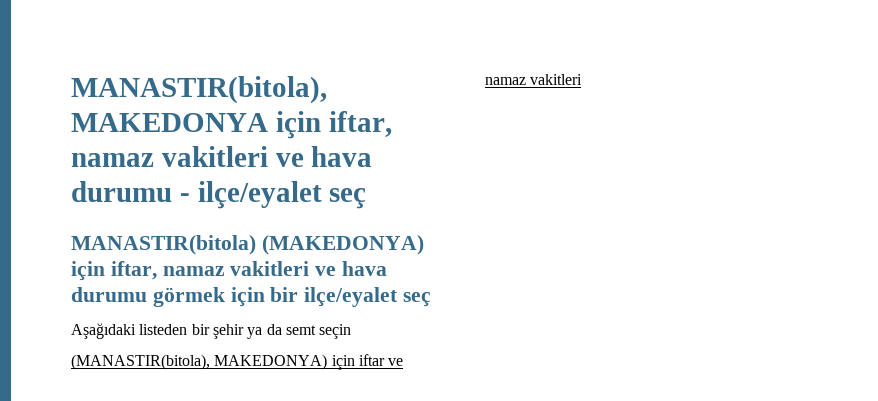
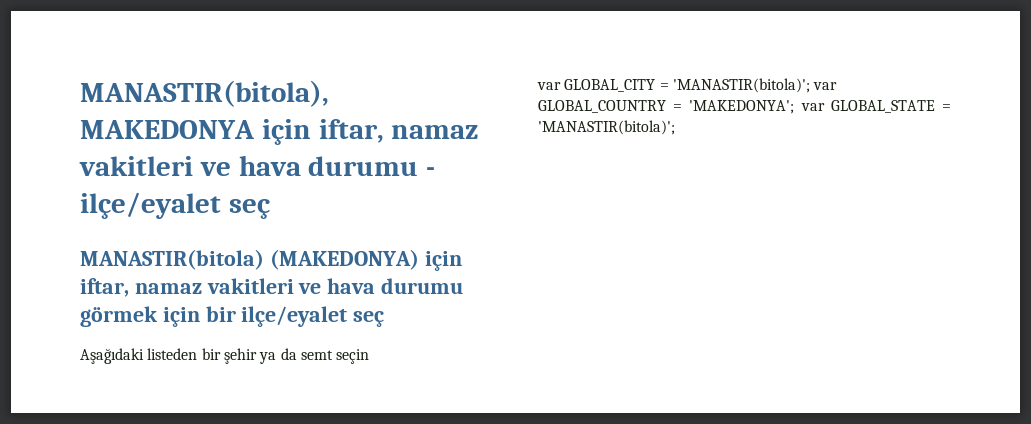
[71,354,404,370] [485,74,583,85] (MANASTIR(bitola), MAKEDONYA) için iftar ve namaz vakitleri -> [537,78,838,93] [538,100,951,114] [538,120,675,135] var GLOBAL_CITY = 'MANASTIR(bitola)'; var GLOBAL_COUNTRY = 'MAKEDONYA'; var GLOBAL_STATE = 'MANASTIR(bitola)';

